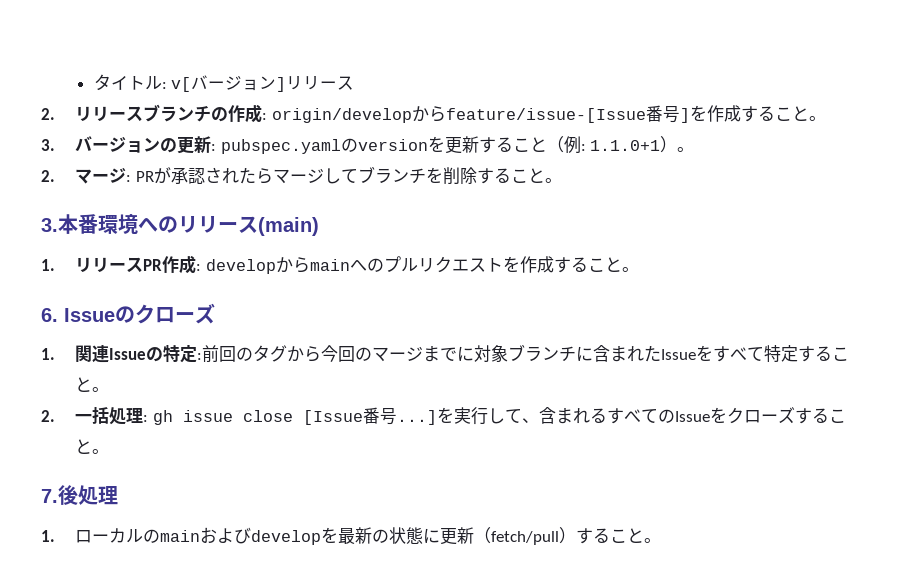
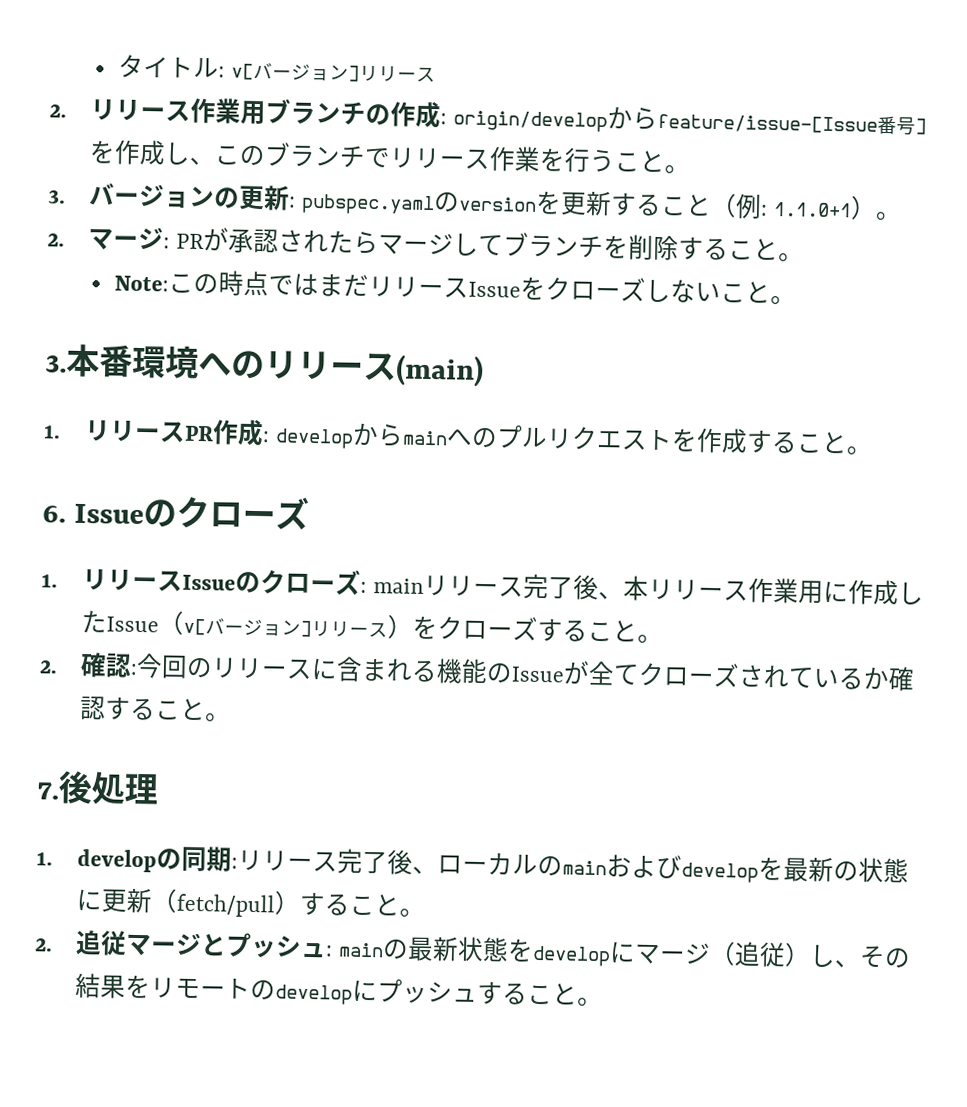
(143, 114) none -> [190,97,267,125] 作業用
[740,106,775,122] する -> [164,142,617,173] し、このブランチでリリース作業を行う
(562, 180) none -> [114,270,797,305] // Note:この時点ではまだリリースIssueをクローズしないこと。
[74,344,849,363] [74,377,109,392] [41,407,795,425] 関連Issueの特定:前回のタグから今回のマージまでに対象ブランチに含まれたIssueをすべて特定すること。 // 2.一括処理: gh issue close [Issue番号...]を実行して、含まれるすべてのIssueをクローズ -> [82,569,925,606] [81,610,664,644] [39,651,916,692] [80,695,107,721] リリースIssueのクローズ: mainリリース完了後、本リリース作業用に作成したIssue（v[バージョン]リリース）をクローズすること。 // 2.確認:今回のリリースに含まれる機能のIssueが全てクローズされているか確認
(55, 536) none -> [77,846,439,875] developの同期:リリース完了後、
(661, 540) none -> [34,929,912,969] [75,972,604,1007] // 2.追従マージとプッシュ: mainの最新状態をdevelopにマージ（追従）し、その結果をリモートのdevelopにプッシュすること。

